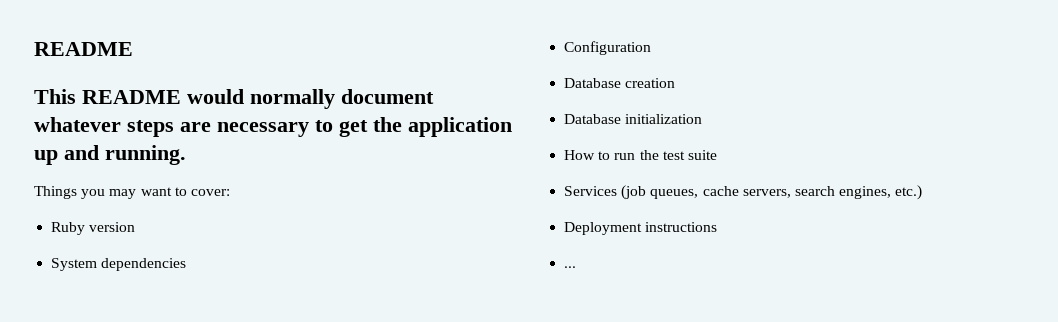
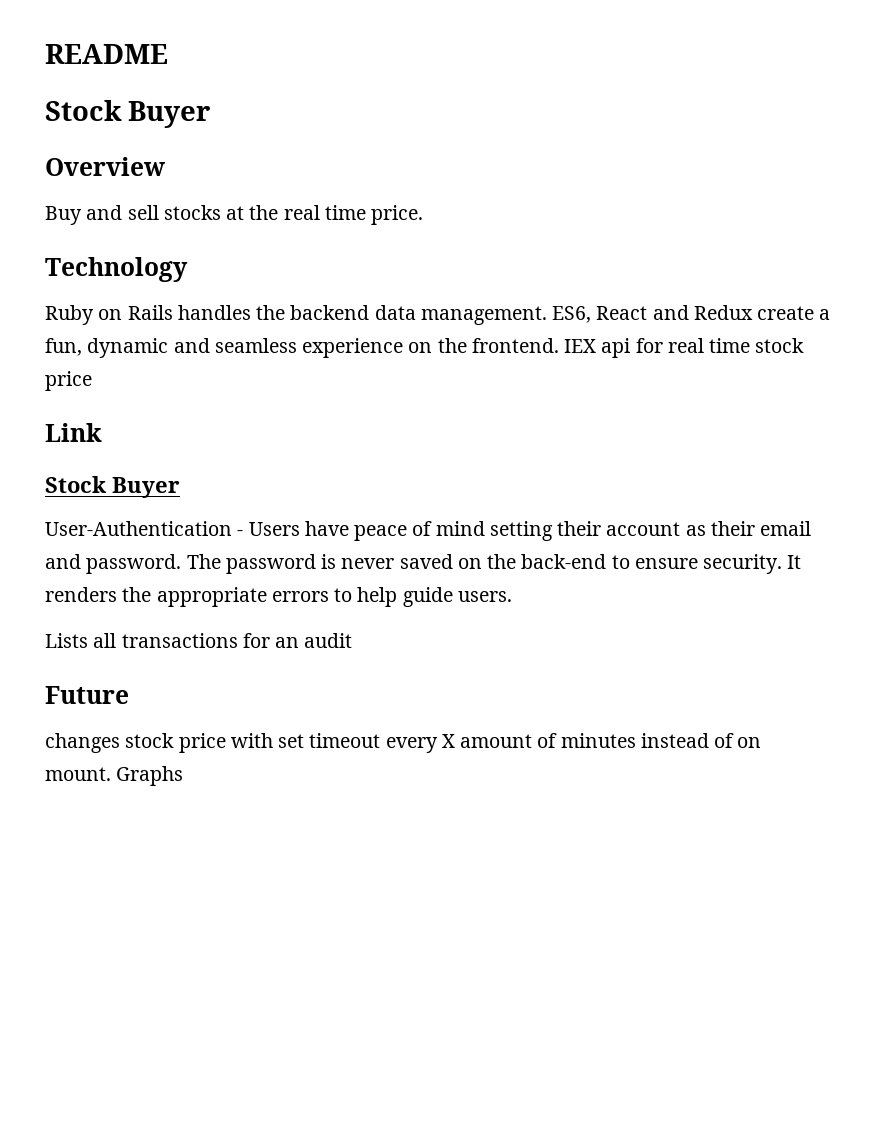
[34,89,434,109] [34,117,512,137] [34,145,186,165] [34,186,230,199] [51,222,136,235] [51,258,187,271] [564,41,652,55] [564,78,676,88] [564,114,703,124] [564,150,717,160] [564,185,923,200] [564,222,718,235] [564,266,577,268] This README would normally document whatever steps are necessary to get the application up and running. // Things you may want to cover: // Ruby version // System dependencies // Configuration // Database creation // Database initialization // How to run the test suite // Services (job queues, cache servers, search engines, etc.) // Deployment instructions // ... -> [45,100,211,128] [45,157,165,176] [45,205,424,225] [45,257,188,282] [45,305,831,325] [45,338,805,358] [45,371,92,391] [45,423,102,442] [45,476,180,498] [45,521,812,541] [45,554,802,574] [45,587,512,607] [45,633,353,648] [45,686,129,704] [45,733,762,753] [45,766,184,786] Stock Buyer // Overview // Buy and sell stocks at the real time price. // Technology // Ruby on Rails handles the backend data management. ES6, React and Redux create a fun, dynamic and seamless experience on the frontend. IEX api for real time stock price // Link // Stock Buyer // User-Authentication - Users have peace of mind setting their account as their email and password. The password is never saved on the back-end to ensure security. It renders the appropriate errors to help guide users. // Lists all transactions for an audit // Future // changes stock price with set timeout every X amount of minutes instead of on mount. Graphs

